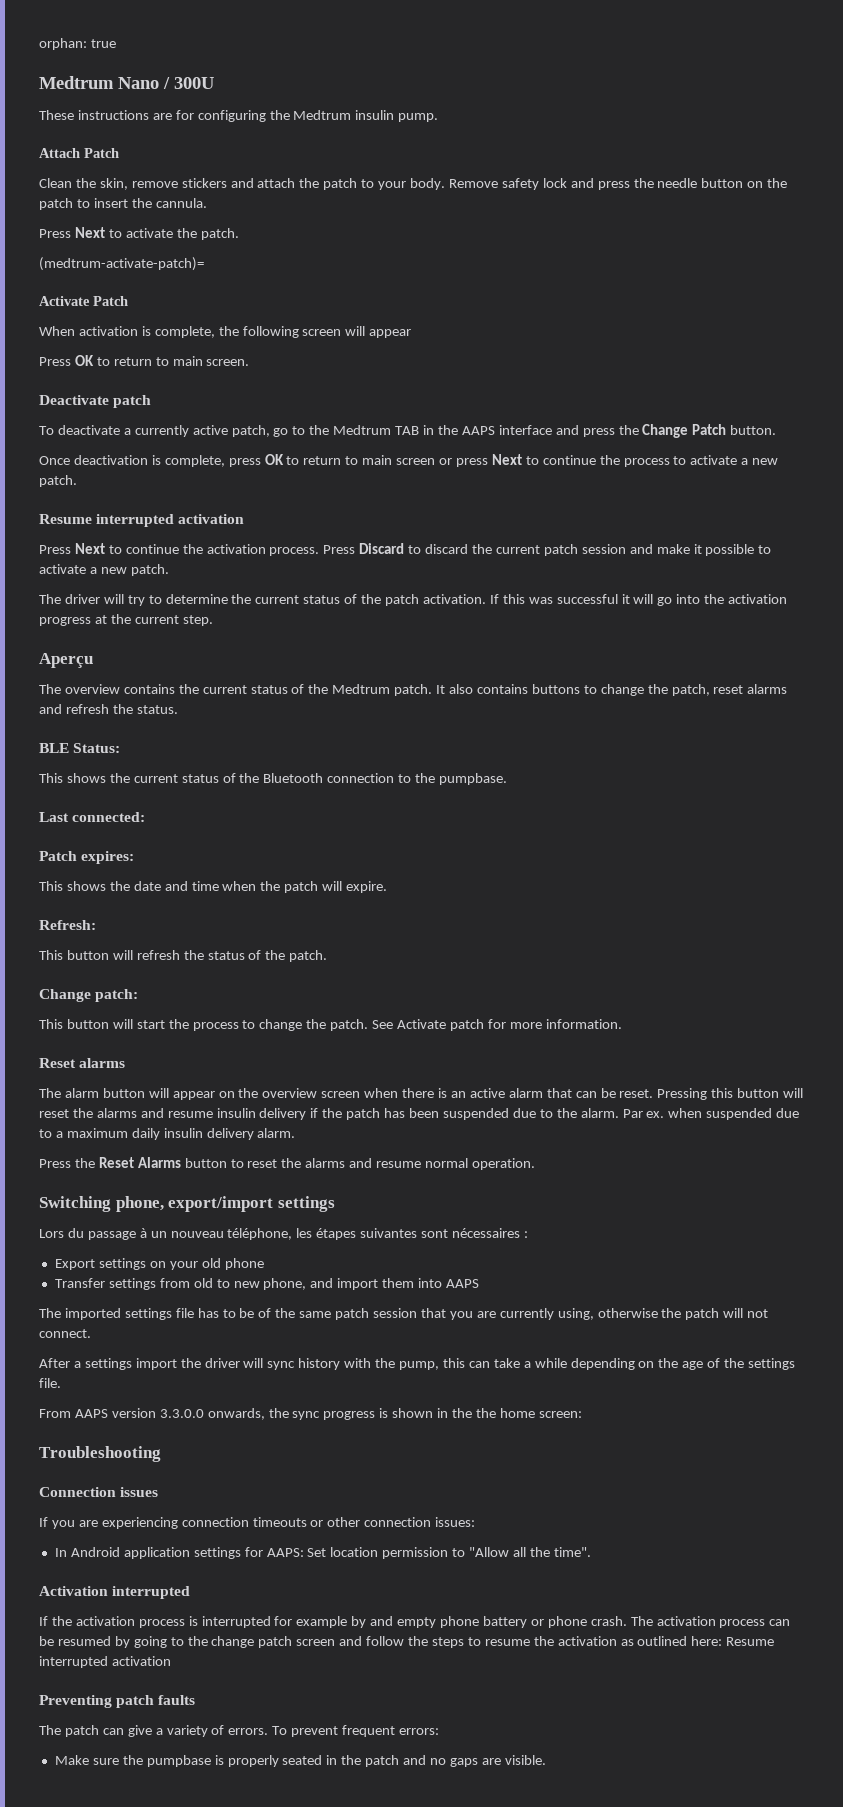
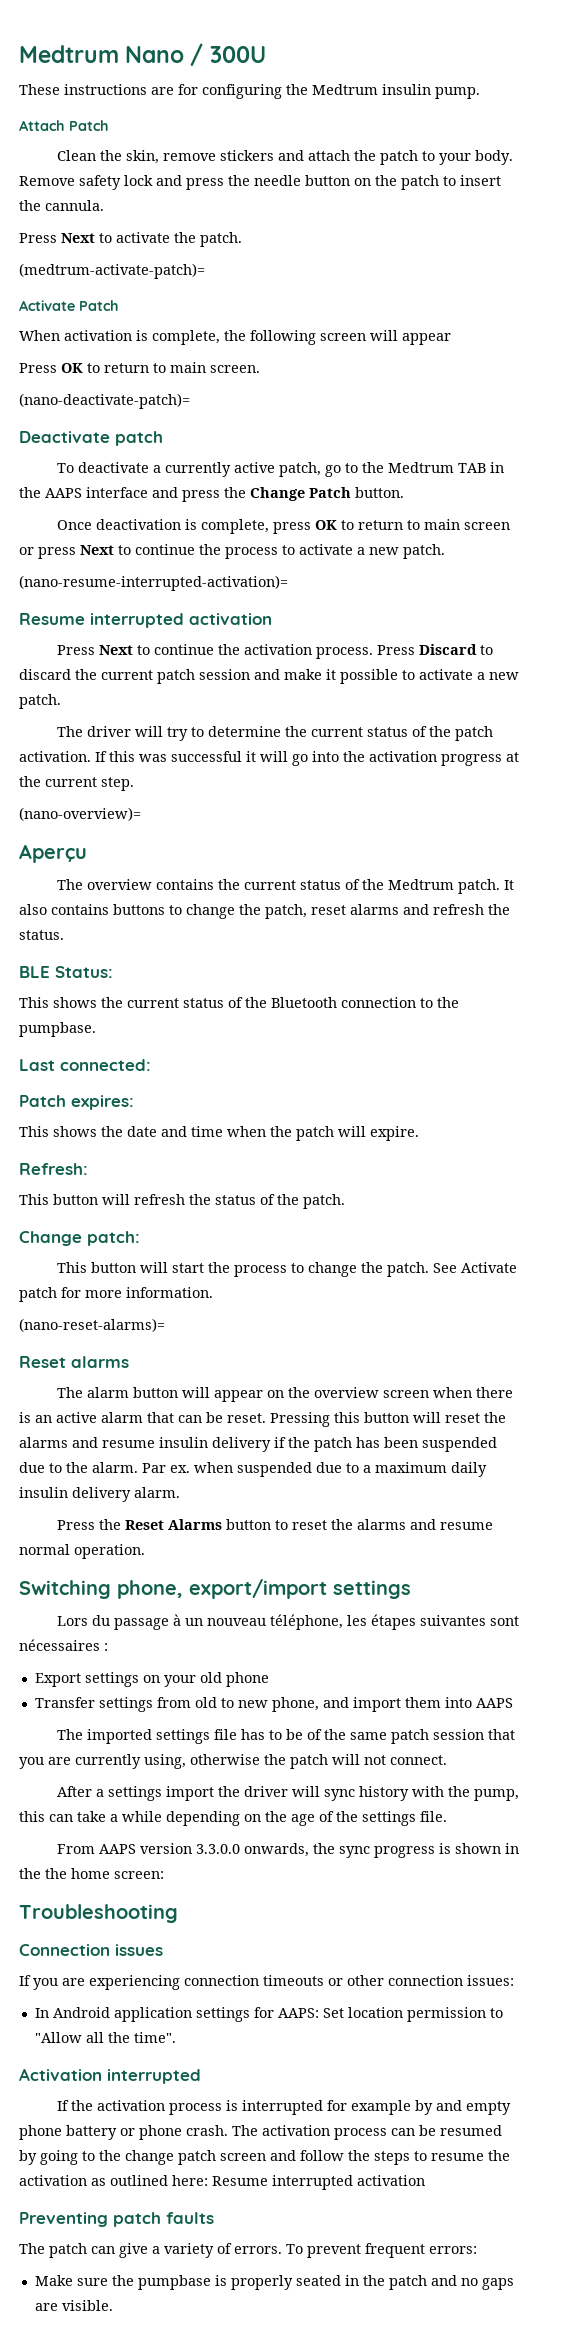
[39,38,116,50] orphan: true // -> (19, 54) none
(250, 362) none -> [19,393,190,409] // (nano-deactivate-patch)=
(77, 481) none -> [19,575,288,591] // (nano-resume-interrupted-activation)=
(213, 620) none -> [19,807,141,821] // (nano-overview)=
(622, 1024) none -> [19,1318,165,1332] // (nano-reset-alarms)=

